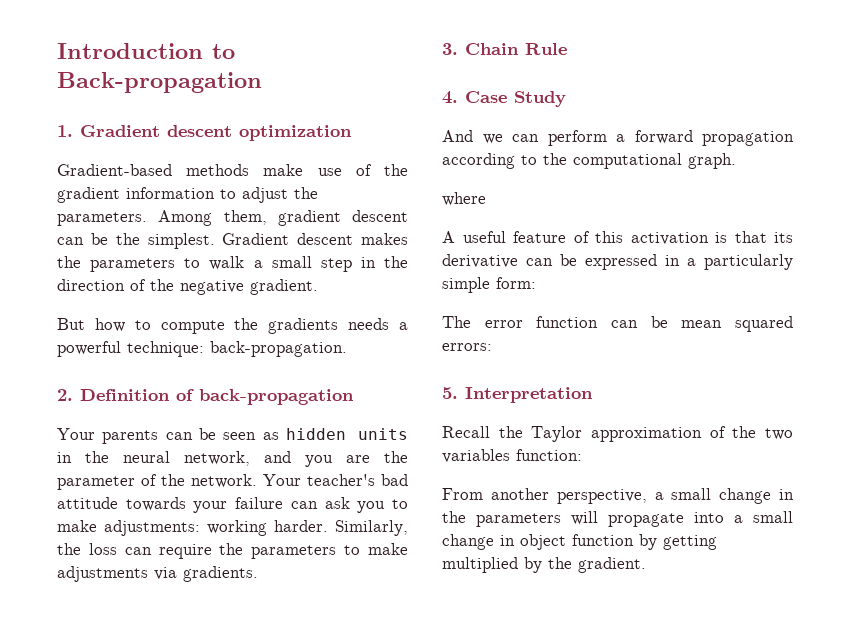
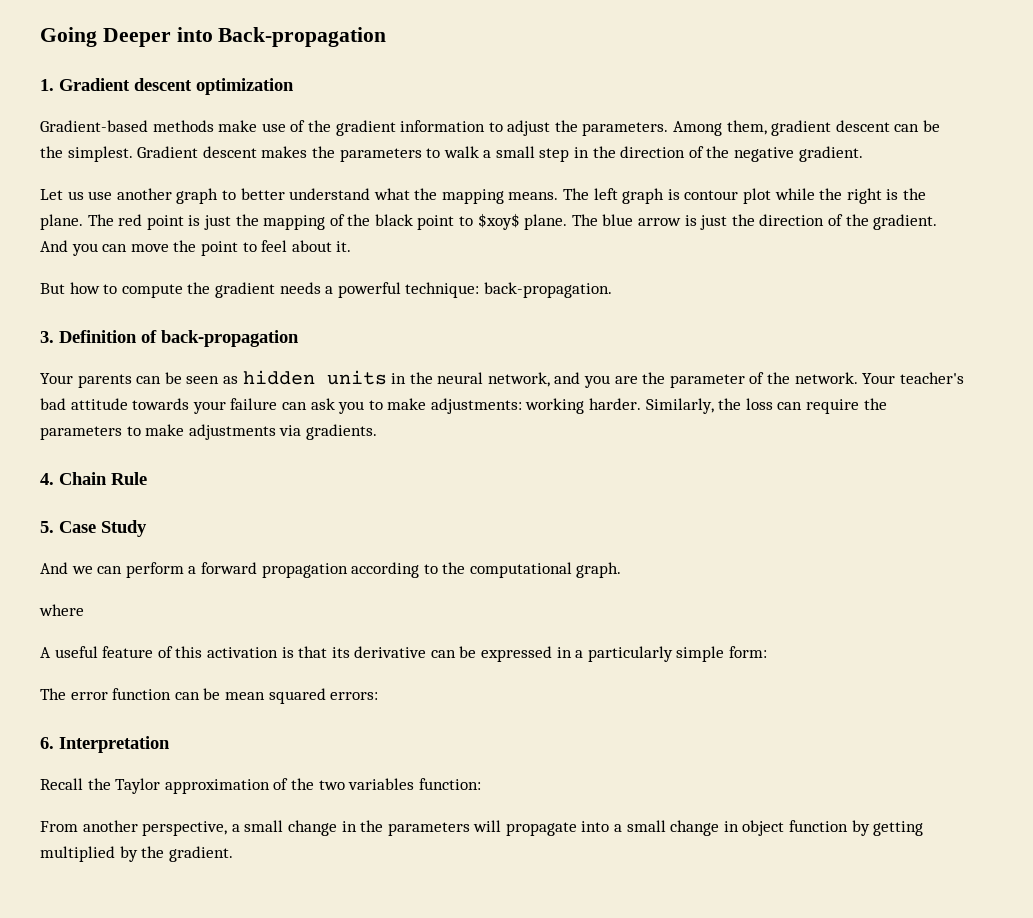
[57,43,235,59] Introduction to -> [40,27,213,47] Going Deeper into
(318, 287) none -> [40,188,926,204] [40,213,938,230] [40,240,352,256] // Let us use another graph to better understand what the mapping means. The left graph is contour plot while the right is the plane. The red point is just the mapping of the black point to $xoy$ plane. The blue arrow is just the direction of the gradient. And you can move the point to feel about it.
[268,318,339,334] gradients -> [214,282,275,298] gradient
[57,389,73,401] 2. -> [40,331,54,343] 3.
[442,43,458,55] 3. -> [40,473,54,485] 4.
[442,91,458,104] 4. -> [40,521,54,533] 5.
[442,387,458,399] 5. -> [40,737,54,749] 6.

